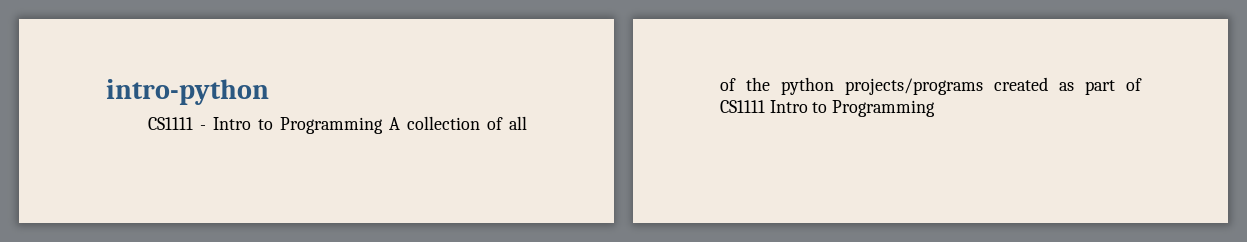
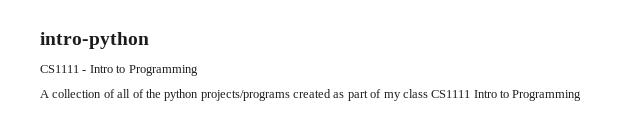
(384, 125) none -> (198, 70) //
(1142, 84) none -> [383,89,428,101] my class

